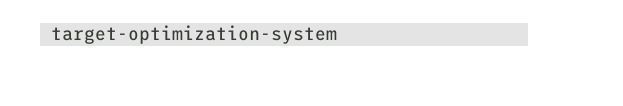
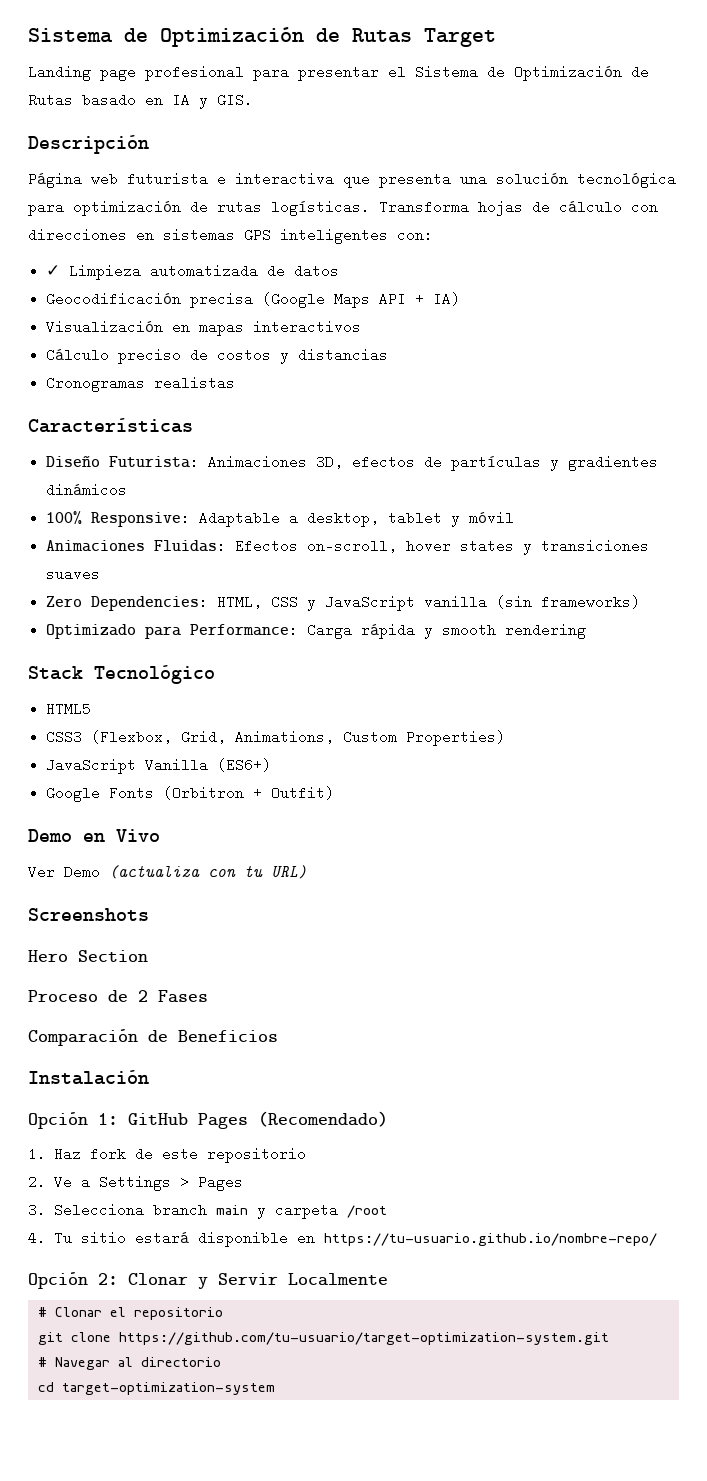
(50, 34) none -> [28,27,496,47] [28,65,649,81] [28,93,253,109] [28,135,149,154] [28,172,676,188] [28,200,658,216] [28,228,433,244] [46,264,340,280] [46,292,461,308] [46,320,362,336] [46,348,389,364] [46,376,236,392] [28,418,193,433] [46,455,659,471] [46,483,128,497] [46,511,515,527] [46,539,650,555] [46,567,101,581] [46,595,641,611] [46,623,587,639] [28,665,215,684] [46,702,92,716] [46,730,506,746] [46,758,272,774] [46,786,335,802] [28,829,160,842] [28,865,307,879] [28,908,149,921] [28,950,148,962] [28,990,208,1003] [28,1029,278,1046] [28,1070,149,1085] [28,1111,388,1129] [28,1147,307,1163] [28,1175,244,1191] [28,1203,388,1219] [28,1231,658,1247] [28,1272,388,1289] [37,1307,223,1320] [37,1332,609,1345] [37,1357,221,1370] [37,1382,54,1392] Sistema de Optimización de Rutas Target // Landing page profesional para presentar el Sistema de Optimización de Rutas basado en IA y GIS. // Descripción // Página web futurista e interactiva que presenta una solución tecnológica para optimización de rutas logísticas. Transforma hojas de cálculo con direcciones en sistemas GPS inteligentes con: // ✓ Limpieza automatizada de datos // Geocodificación precisa (Google Maps API + IA) // Visualización en mapas interactivos // Cálculo preciso de costos y distancias // Cronogramas realistas // Características // Diseño Futurista: Animaciones 3D, efectos de partículas y gradientes dinámicos // 100% Responsive: Adaptable a desktop, tablet y móvil // Animaciones Fluidas: Efectos on-scroll, hover states y transiciones suaves // Zero Dependencies: HTML, CSS y JavaScript vanilla (sin frameworks) // Optimizado para Performance: Carga rápida y smooth rendering // Stack Tecnológico // HTML5 // CSS3 (Flexbox, Grid, Animations, Custom Properties) // JavaScript Vanilla (ES6+) // Google Fonts (Orbitron + Outfit) // Demo en Vivo // Ver Demo (actualiza con tu URL) // Screenshots // Hero Section // Proceso de 2 Fases // Comparación de Beneficios // Instalación // Opción 1: GitHub Pages (Recomendado) // 1. Haz fork de este repositorio // 2. Ve a Settings > Pages // 3. Selecciona branch main y carpeta /root // 4. Tu sitio estará disponible en https://tu-usuario.github.io/nombre-repo/ // Opción 2: Clonar y Servir Localmente // # Clonar el repositorio // git clone https://github.com/tu-usuario/target-optimization-system.git // # Navegar al directorio // cd

